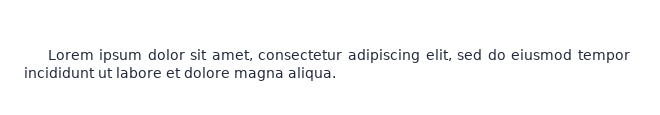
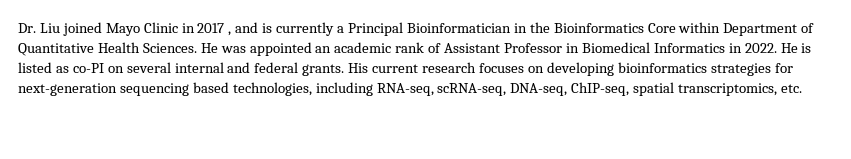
[47,49,630,63] [24,67,336,81] Lorem ipsum dolor sit amet, consectetur adipiscing elit, sed do eiusmod tempor incididunt ut labore et dolore magna aliqua. -> [18,22,815,36] [18,42,812,56] [18,62,793,76] [18,82,803,96] Dr. Liu joined Mayo Clinic in 2017 , and is currently a Principal Bioinformatician in the Bioinformatics Core within Department of Quantitative Health Sciences. He was appointed an academic rank of Assistant Professor in Biomedical Informatics in 2022. He is listed as co-PI on several internal and federal grants. His current research focuses on developing bioinformatics strategies for next-generation sequencing based technologies, including RNA-seq, scRNA-seq, DNA-seq, ChIP-seq, spatial transcriptomics, etc.

